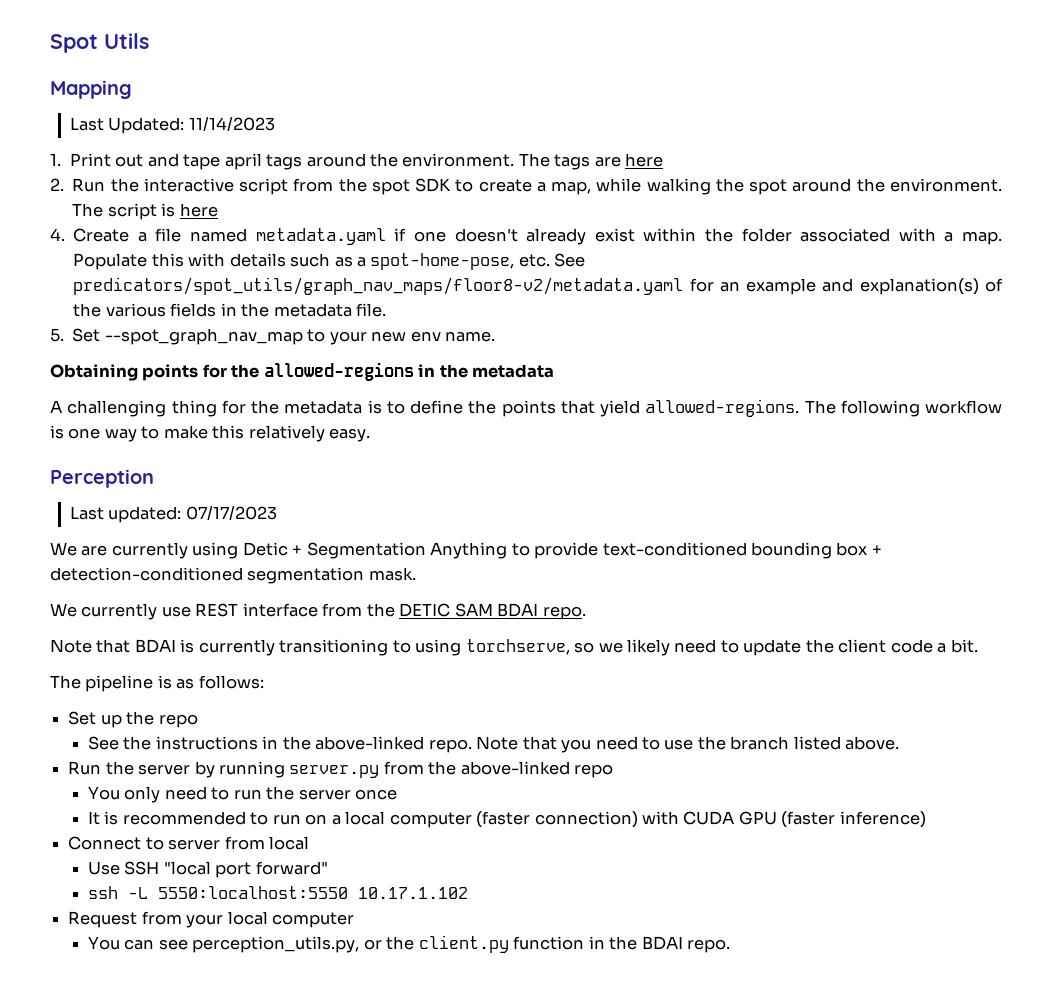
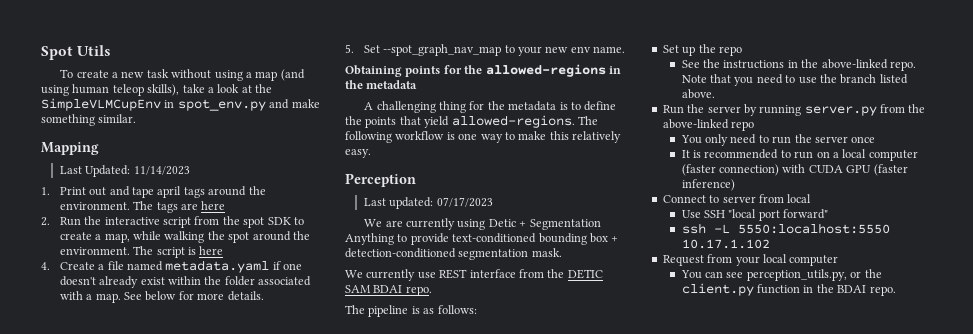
(149, 41) none -> [60,69,305,81] [41,84,272,96] [41,98,320,111] [41,114,137,126] // To create a new task without using a map (and using human teleop skills), take a look at the SimpleVLMCupEnv in spot_env.py and make something similar.
[73,253,586,270] [73,277,1003,295] [73,303,386,317] Populate this with details such as a spot-home-pose, etc. See predicators/spot_utils/graph_nav_maps/floor8-v2/metadata.yaml for an example and explanation(s) of the various fields in the metadata file. -> [124,291,264,301] See below for more details.
[50,639,978,656] // Note that BDAI is currently transitioning to using torchserve, so we likely need to update the client code a bit. -> (432, 291) none

